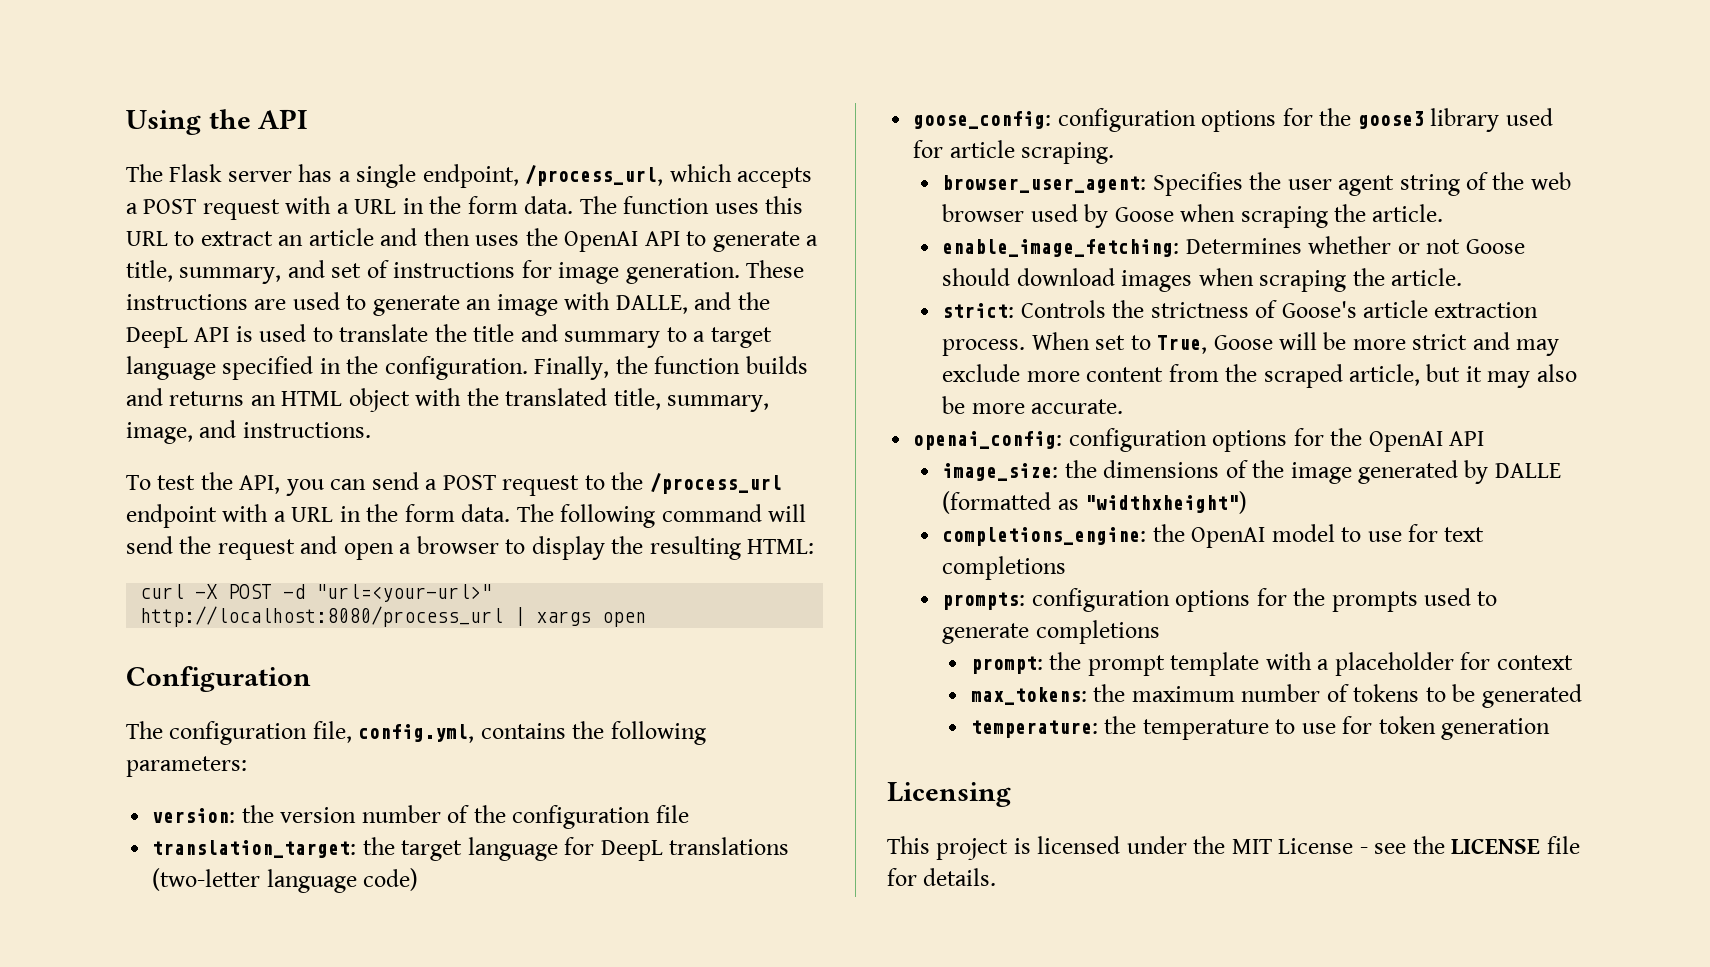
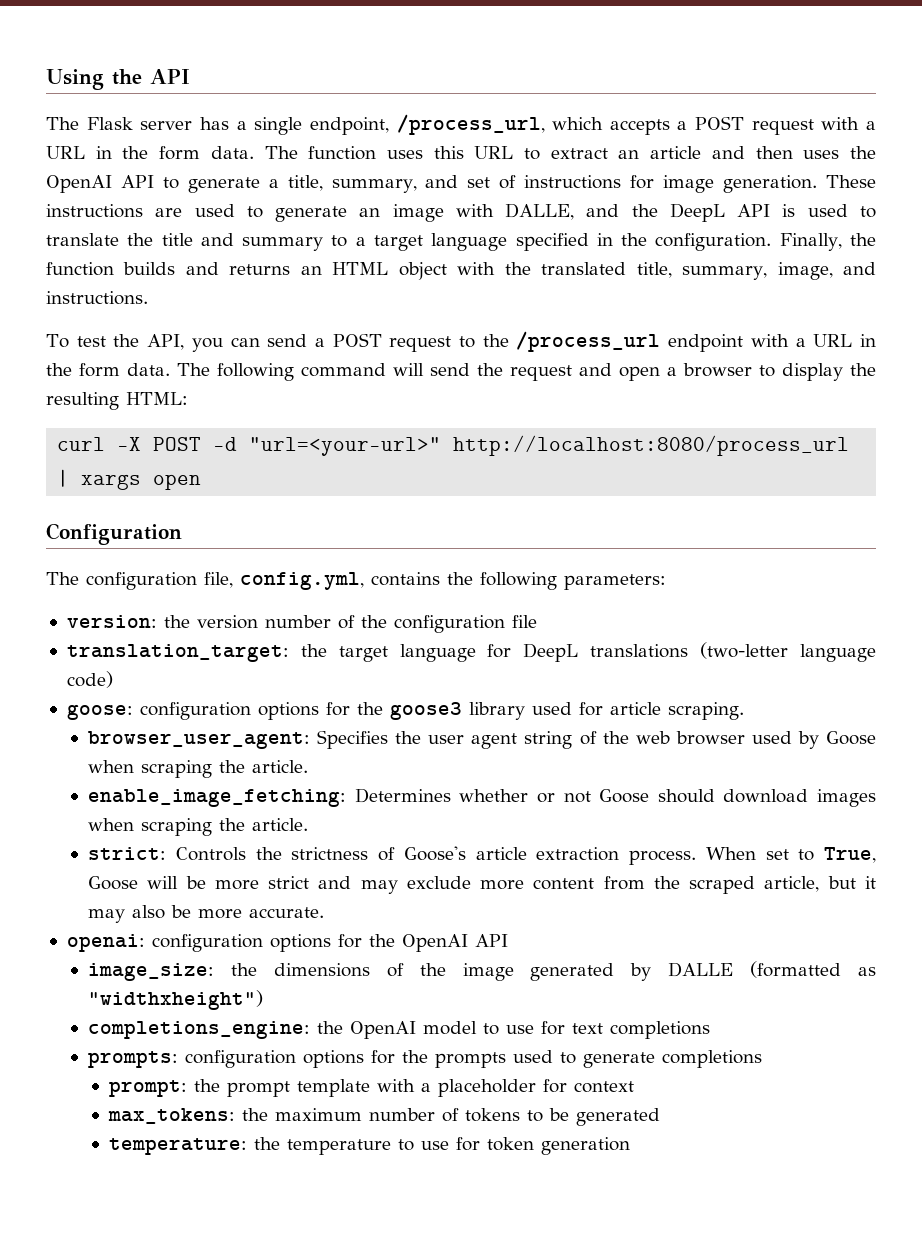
[913,111,1052,129] goose_config: -> [66,704,133,720] goose:
[913,431,1063,450] openai_config: -> [66,934,145,952] openai:
[887,782,1011,807] [887,836,1580,860] [887,868,997,886] // Licensing // This project is licensed under the MIT License - see the LICENSE file for details. -> (631, 1146) none

